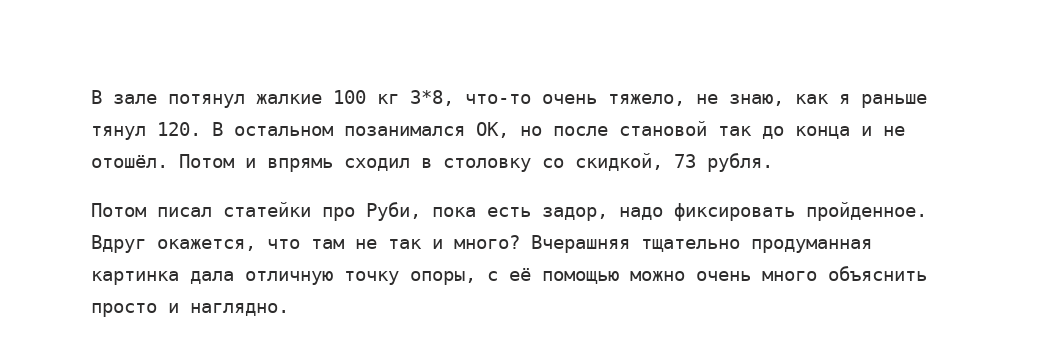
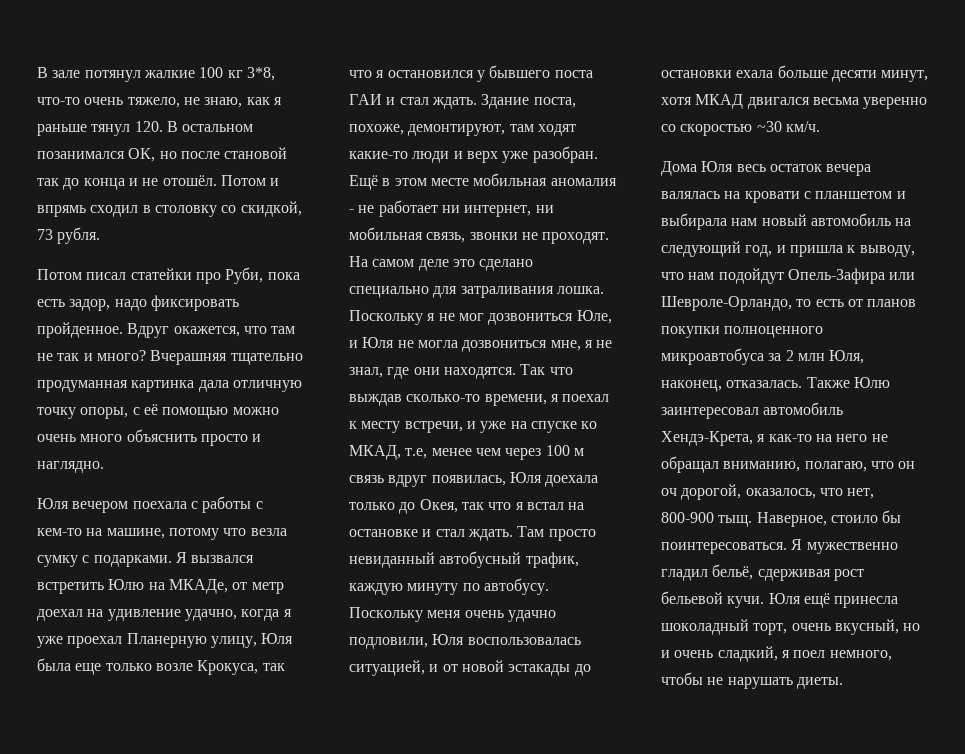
(289, 309) none -> [37,496,263,513] [37,528,287,540] [37,552,255,567] [37,579,284,594] [37,609,292,621] [37,633,294,648] [37,658,285,675] [349,65,593,82] [349,94,576,109] [349,124,576,136] [349,146,598,163] [349,173,617,190] [349,200,554,217] [349,227,610,244] [349,256,534,271] [349,286,604,298] [349,310,612,325] [349,337,613,352] [349,364,573,379] [349,394,610,406] [349,421,598,433] [349,445,584,460] [349,472,599,487] [349,499,585,514] [349,526,596,541] [349,551,579,568] [349,578,549,595] [349,607,556,622] [349,634,581,649] [349,660,591,676] [661,65,929,82] [661,94,928,109] [661,121,820,136] [661,161,872,176] [661,191,906,203] [661,213,912,230] [661,241,915,257] [661,268,916,284] [661,296,917,311] [661,326,824,338] [661,348,865,365] [661,377,890,392] [661,402,844,419] [661,431,888,446] [661,456,916,473] [661,484,875,500] [661,510,902,527] [661,539,898,554] [661,564,864,581] [661,591,899,608] [661,619,921,635] [661,646,892,662] [661,672,843,689] // Юля вечером поехала с работы с кем-то на машине, потому что везла сумку с подарками. Я вызвался встретить Юлю на МКАДе, от метр доехал на удивление удачно, когда я уже проехал Планерную улицу, Юля была еще только возле Крокуса, так что я остановился у бывшего поста ГАИ и стал ждать. Здание поста, похоже, демонтируют, там ходят какие-то люди и верх уже разобран. Ещё в этом месте мобильная аномалия - не работает ни интернет, ни мобильная связь, звонки не проходят. На самом деле это сделано специально для затраливания лошка. Поскольку я не мог дозвониться Юле, и Юля не могла дозвониться мне, я не знал, где они находятся. Так что выждав сколько-то времени, я поехал к месту встречи, и уже на спуске ко МКАД, т.е, менее чем через 100 м связь вдруг появилась, Юля доехала только до Окея, так что я встал на остановке и стал ждать. Там просто невиданный автобусный трафик, каждую минуту по автобусу. Поскольку меня очень удачно подловили, Юля воспользовалась ситуацией, и от новой эстакады до остановки ехала больше десяти минут, хотя МКАД двигался весьма уверенно со скоростью ~30 км/ч. // Дома Юля весь остаток вечера валялась на кровати с планшетом и выбирала нам новый автомобиль на следующий год, и пришла к выводу, что нам подойдут Опель-Зафира или Шевроле-Орландо, то есть от планов покупки полноценного микроавтобуса за 2 млн Юля, наконец, отказалась. Также Юлю заинтересовал автомобиль Хендэ-Крета, я как-то на него не обращал вниманию, полагаю, что он оч дорогой, оказалось, что нет, 800-900 тыщ. Наверное, стоило бы поинтересоваться. Я мужественно гладил бельё, сдерживая рост бельевой кучи. Юля ещё принесла шоколадный торт, очень вкусный, но и очень сладкий, я поел немного, чтобы не нарушать диеты.

